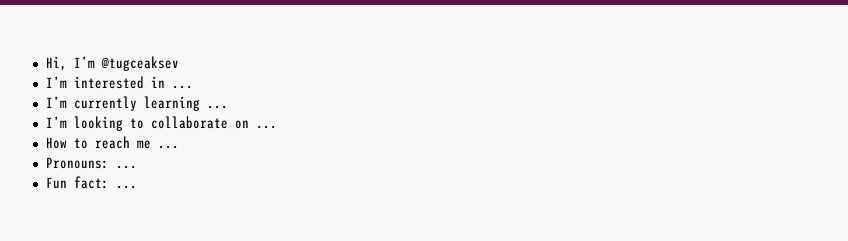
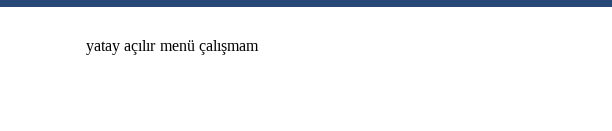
[45,56,179,71] [45,76,193,89] [45,96,228,111] [45,116,277,131] [45,136,179,149] [45,157,137,169] [45,176,137,189] Hi, I’m @tugceaksev // I’m interested in ... // I’m currently learning ... // I’m looking to collaborate on ... // How to reach me ... // Pronouns: ... // Fun fact: ... -> [86,40,259,55] yatay açılır menü çalışmam

